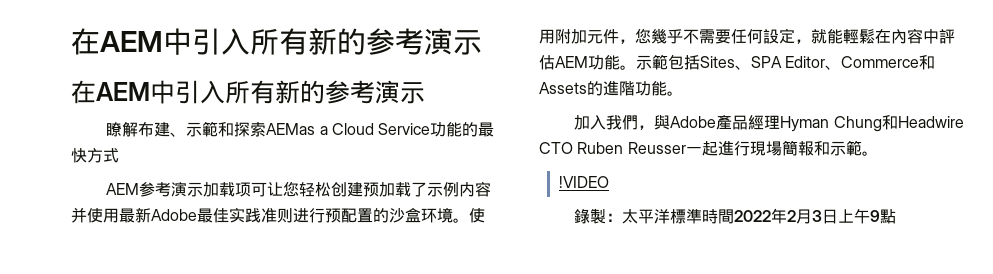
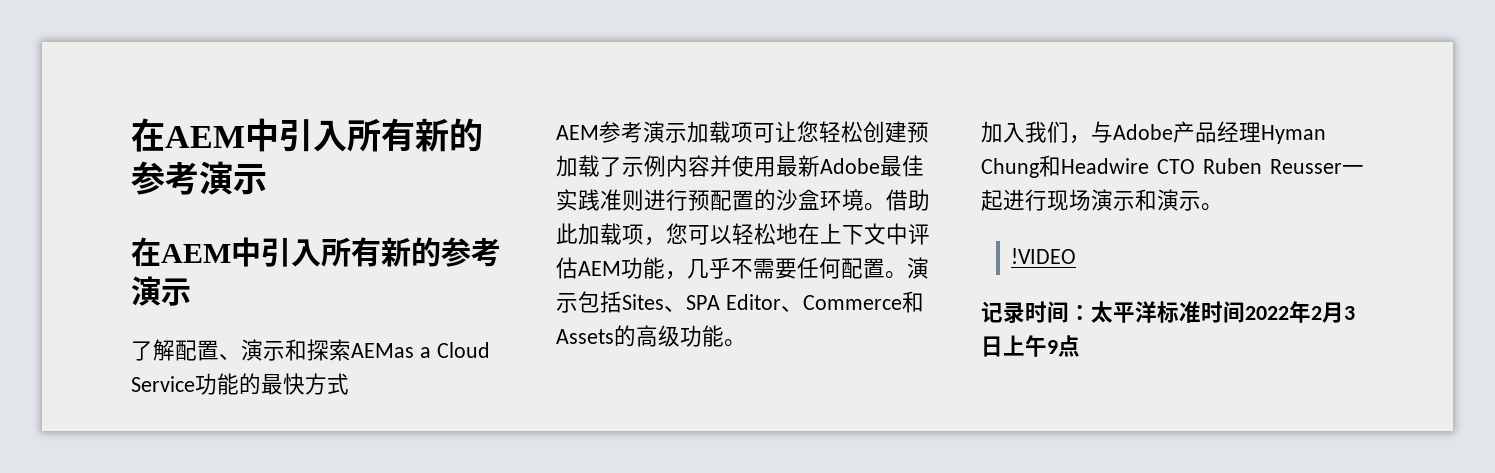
[106,121,219,137] 瞭解布建、示範 -> [131,339,285,361] 了解配置、演示
[469,208,485,223] [539,28,955,44] [539,54,668,70] 使用附加元件，您幾乎不需要任何設定，就能輕鬆在內容中評估AEM功能。示範 -> [886,189,930,211] [556,223,930,246] [556,257,929,280] [556,293,578,313] 借助此加载项，您可以轻松地在上下文中评估AEM功能，几乎不需要任何配置。演示
[603,80,635,96] 進階 -> [636,325,680,347] 高级
[622,115,765,130] 們，與Adobe產品經 -> [1047,121,1239,144] 们，与Adobe产品经
[717,140,878,156] [558,176,609,188] [574,208,735,224] 進行現場簡報和示範。 // !VIDEO // 錄製：太平洋標準時間 -> [1003,189,1223,211] [1011,248,1077,264] [981,301,1245,324] 进行现场演示和演示。 // !VIDEO // 记录时间：太平洋标准时间
[880,209,897,224] 點 -> [1058,335,1080,357] 点

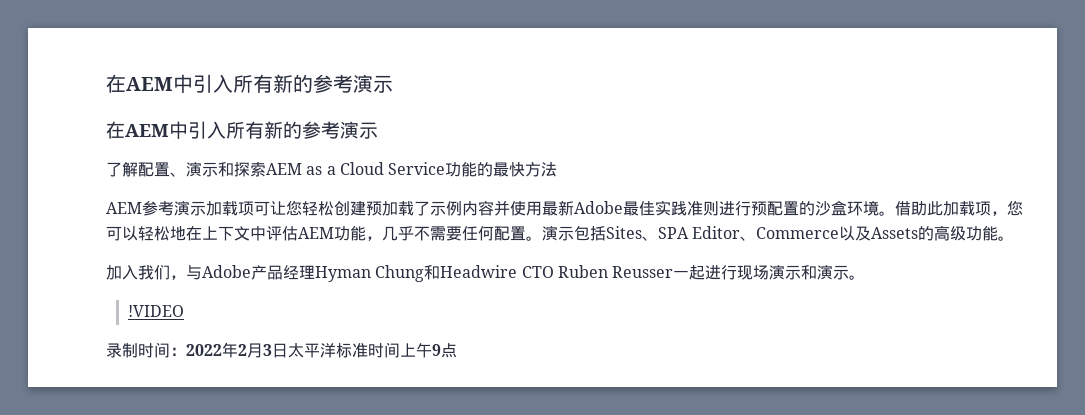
[351,343,414,358] AEMas -> [266,163,323,175] AEM as
[327,373,349,395] 式 -> [541,162,558,177] 法
[901,291,924,313] 和 -> [839,226,872,241] 以及
[981,301,1355,324] [981,336,1003,357] 记录时间：太平洋标准时间2022年2月3日 -> [106,342,400,358] 录制时间：2022年2月3日太平洋标准时间

